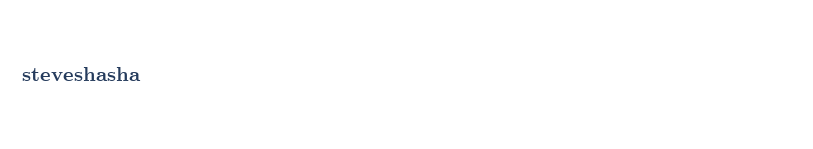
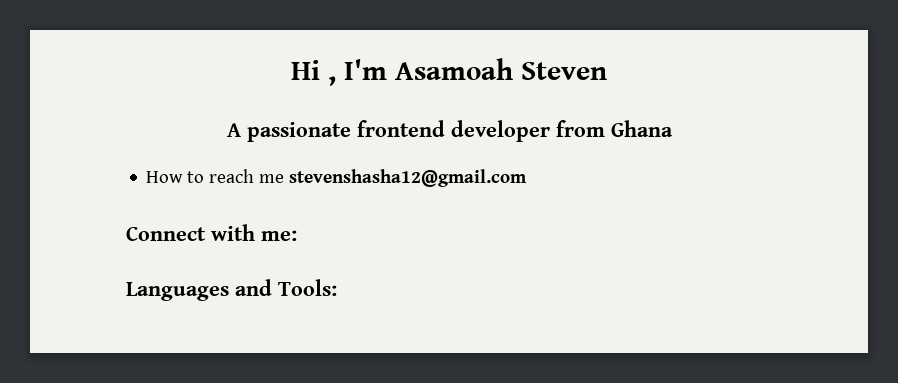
[22,67,141,81] steveshasha -> [291,58,607,86] [226,120,673,142] [146,169,528,187] [126,224,297,241] [126,279,337,301] Hi , I'm Asamoah Steven // A passionate frontend developer from Ghana // How to reach me stevenshasha12@gmail.com // Connect with me: // Languages and Tools:

